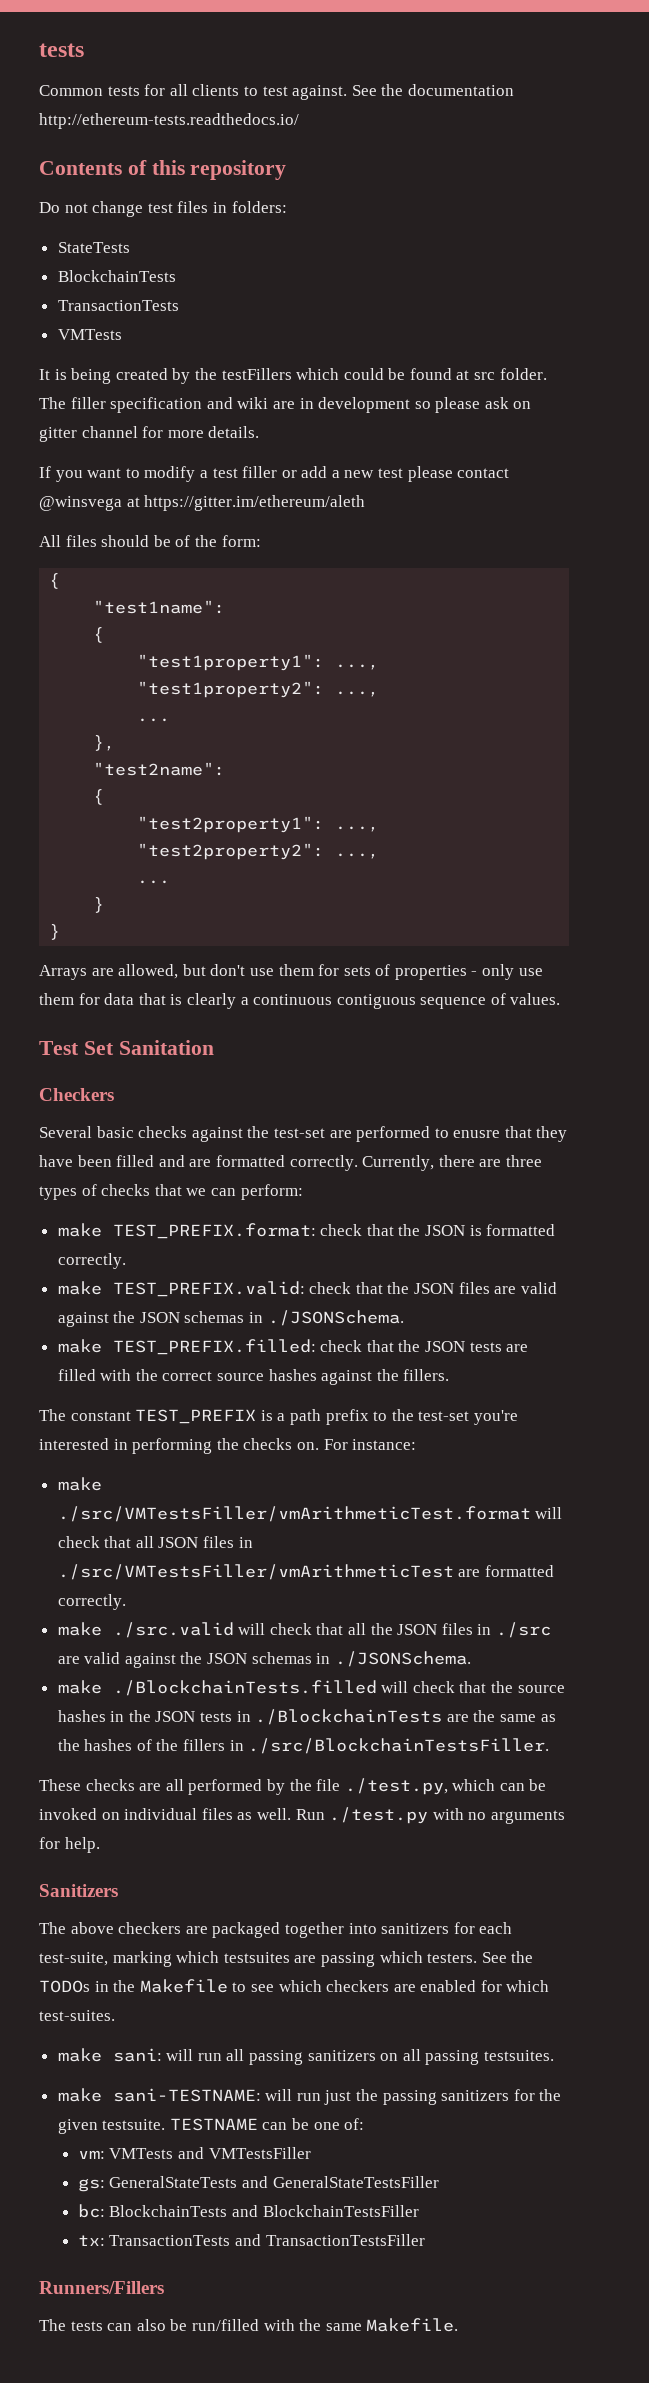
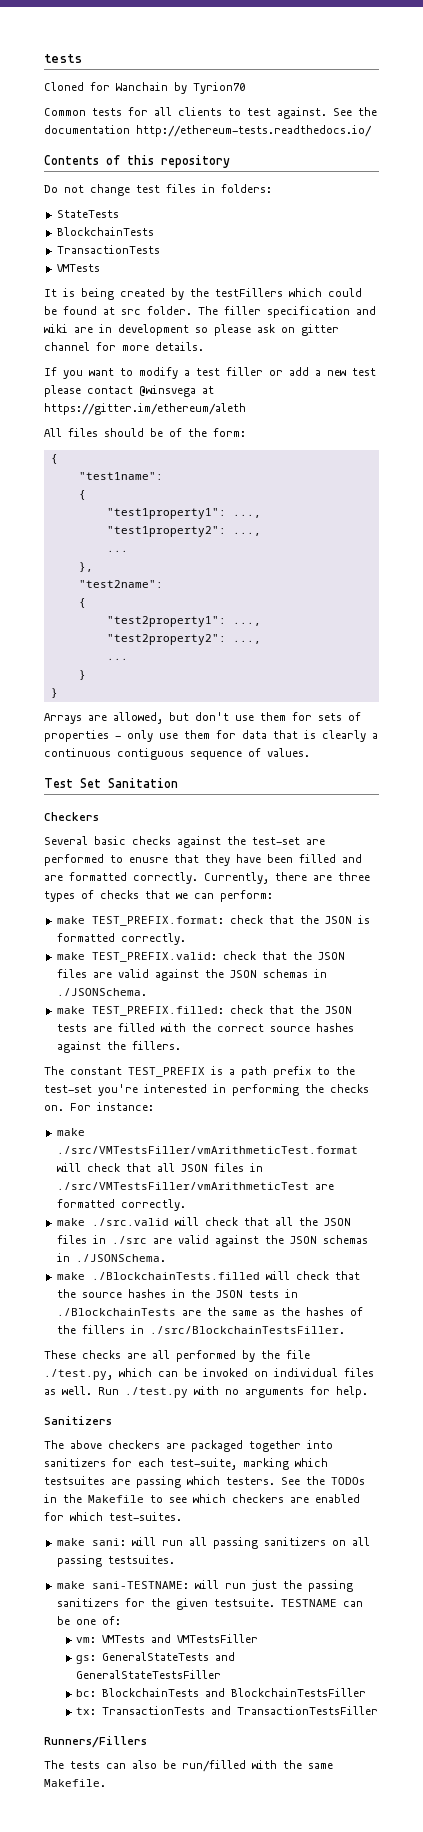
[39,43,84,57] tests -> [44,54,82,63] [44,82,245,94] tests // Cloned for Wanchain by Tyrion70

